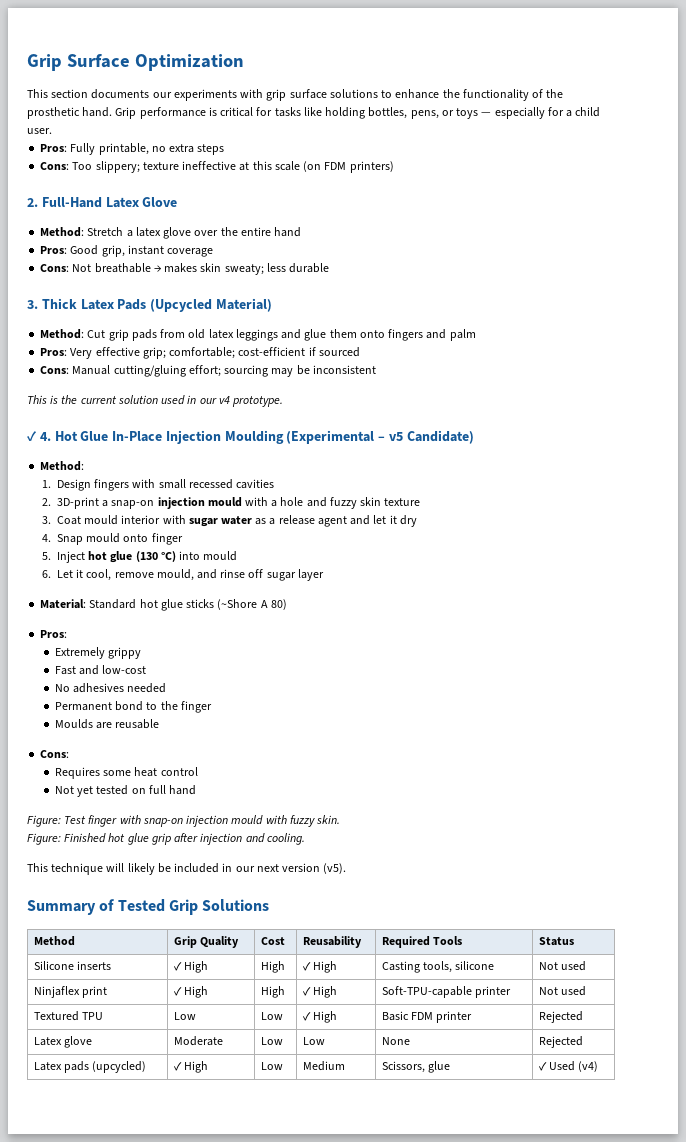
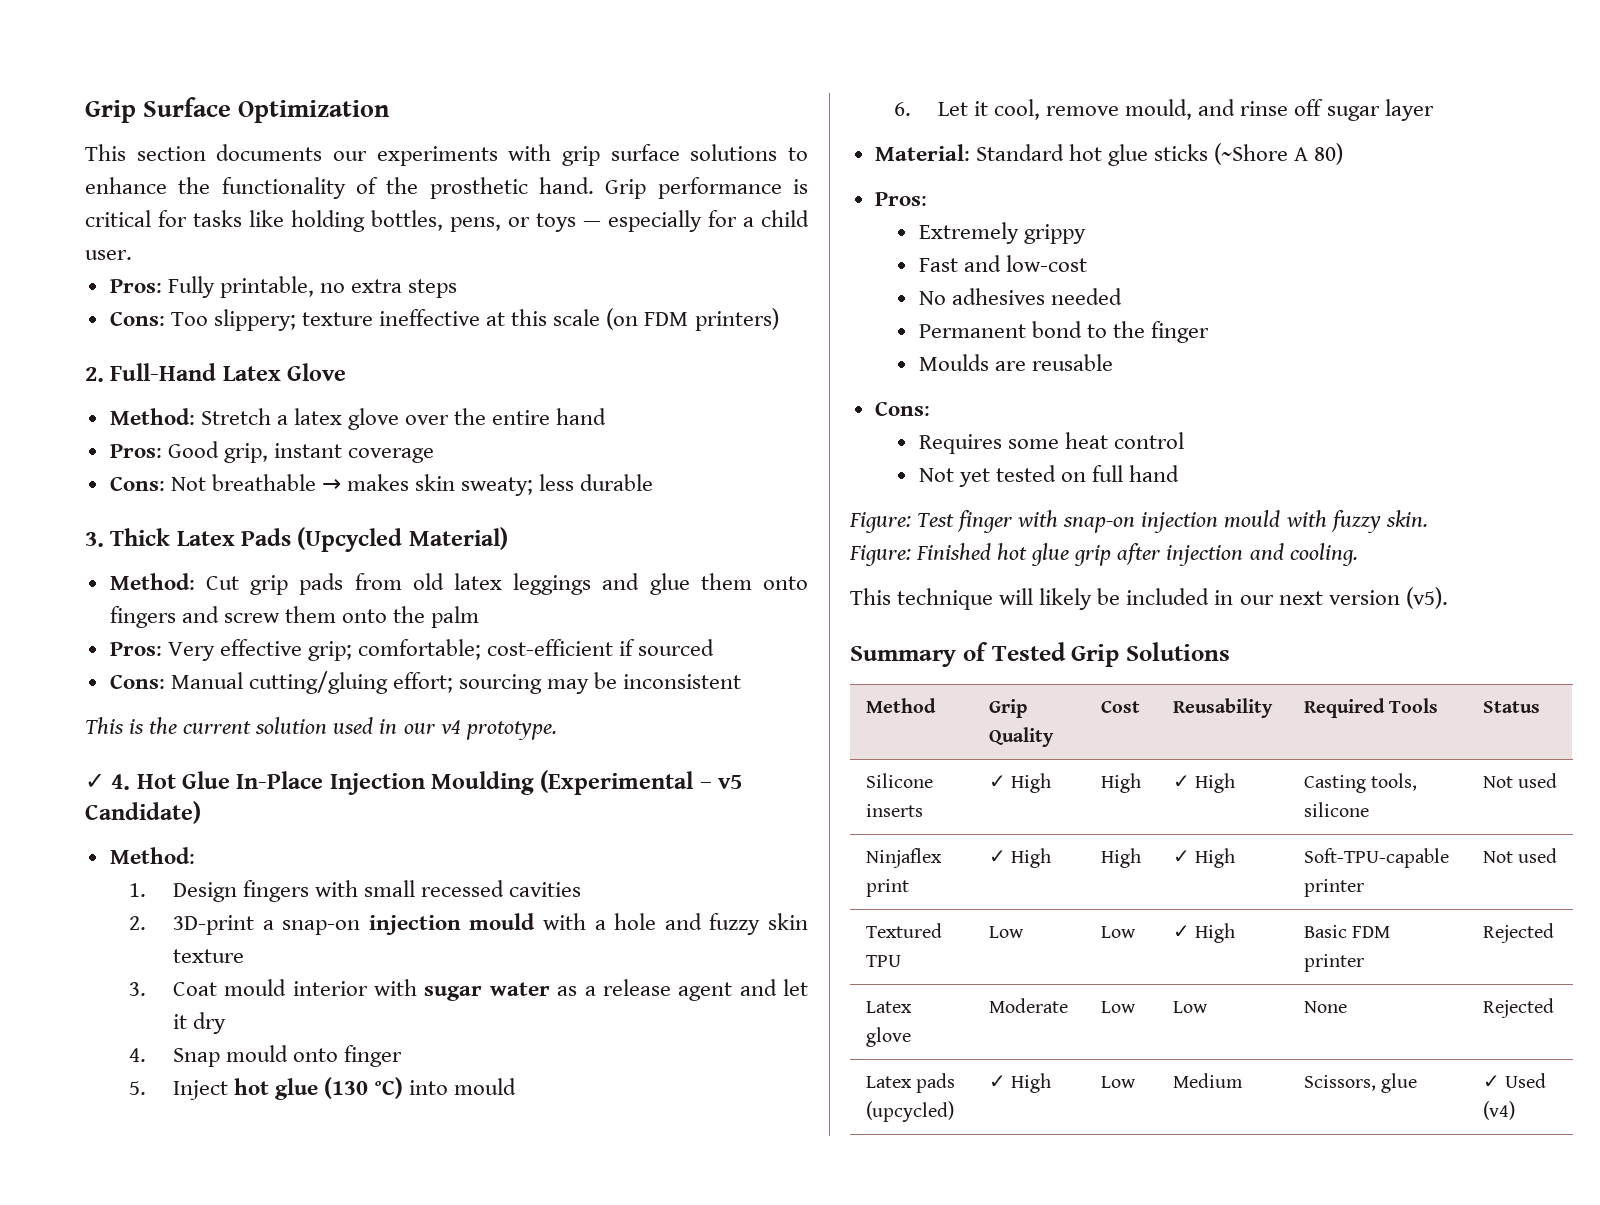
(447, 334) none -> [223,606,426,623] screw them onto the

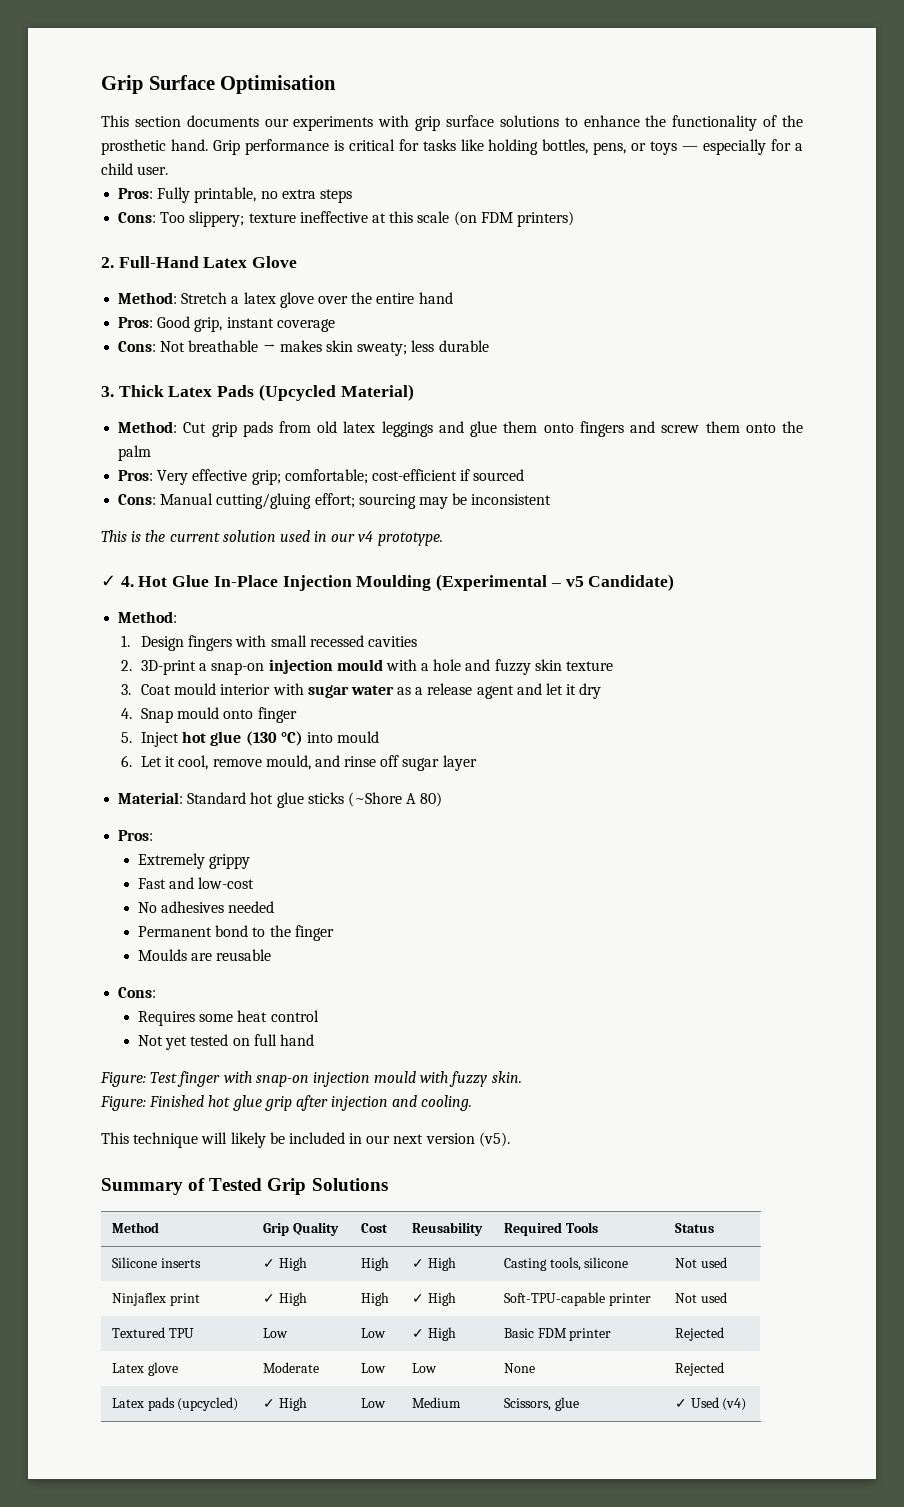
[238,100,391,123] Optimization -> [220,75,337,94] Optimisation

